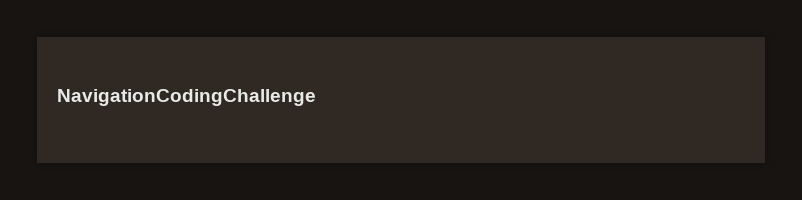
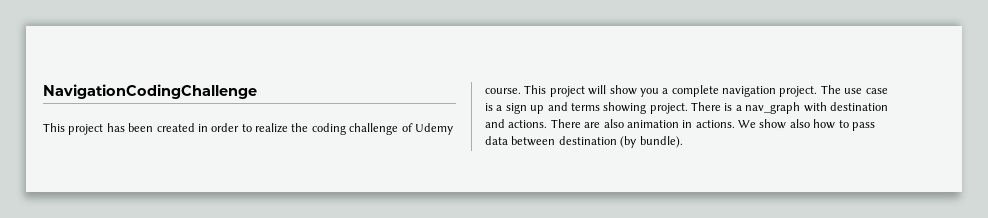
(316, 97) none -> [43,123,453,135] [485,85,888,97] [485,102,888,114] [485,119,875,131] [485,136,683,148] // This project has been created in order to realize the coding challenge of Udemy course. This project will show you a complete navigation project. The use case is a sign up and terms showing project. There is a nav_graph with destination and actions. There are also animation in actions. We show also how to pass data between destination (by bundle).

